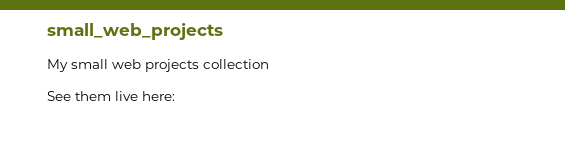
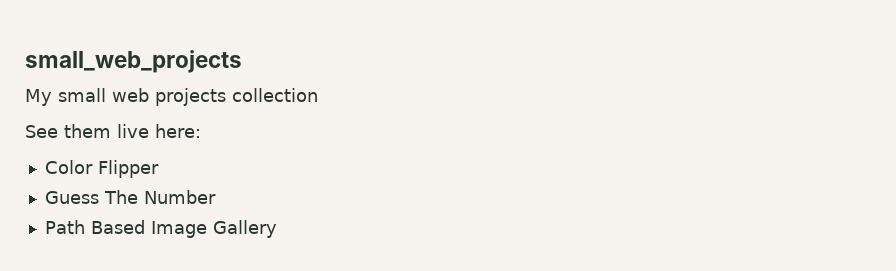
(175, 96) none -> [44,160,159,178] [44,190,216,204] [44,220,277,238] // Color Flipper // Guess The Number // Path Based Image Gallery

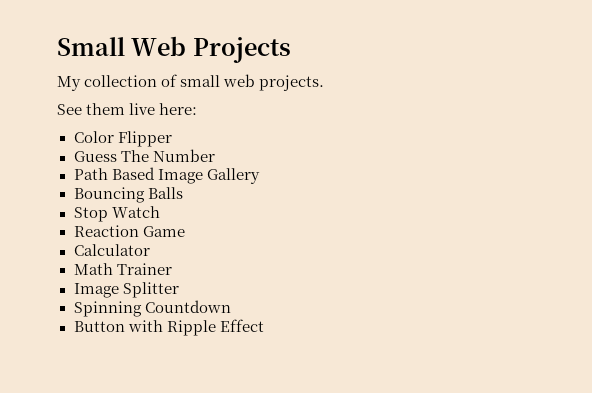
[25,50,242,73] [25,88,318,106] small_web_projects // My small web projects collection -> [57,36,291,63] [57,74,325,91] Small Web Projects // My collection of small web projects.
(277, 229) none -> [73,187,183,203] [73,206,160,222] [73,225,185,237] [73,244,150,256] [73,263,172,275] [73,282,179,298] [73,300,231,317] [73,319,264,336] // Bouncing Balls // Stop Watch // Reaction Game // Calculator // Math Trainer // Image Splitter // Spinning Countdown // Button with Ripple Effect

